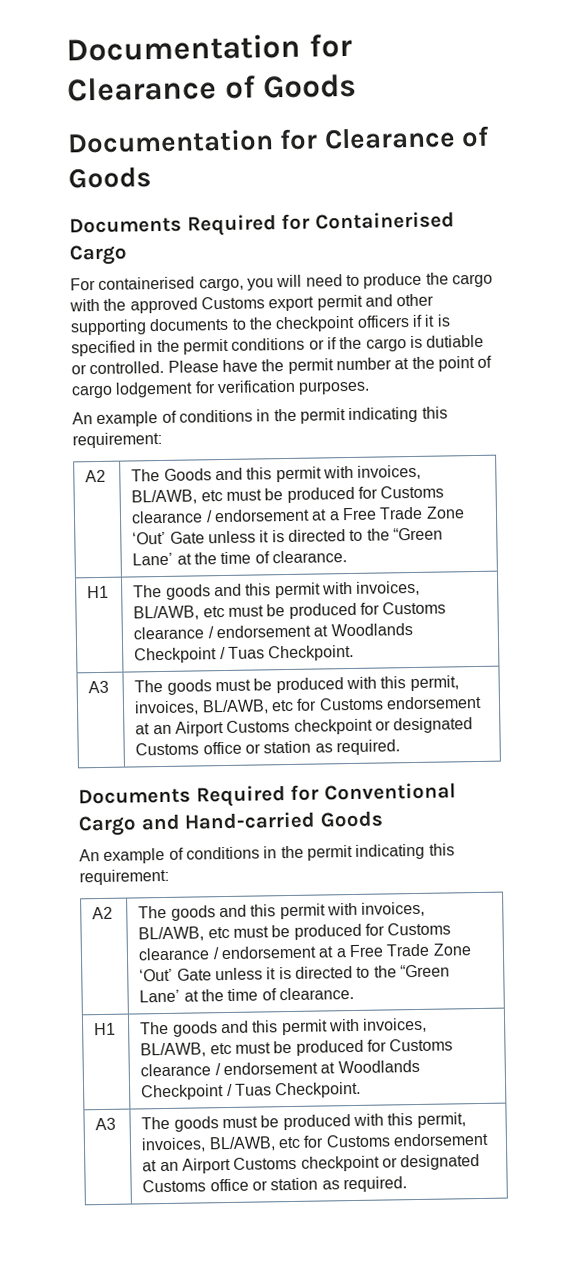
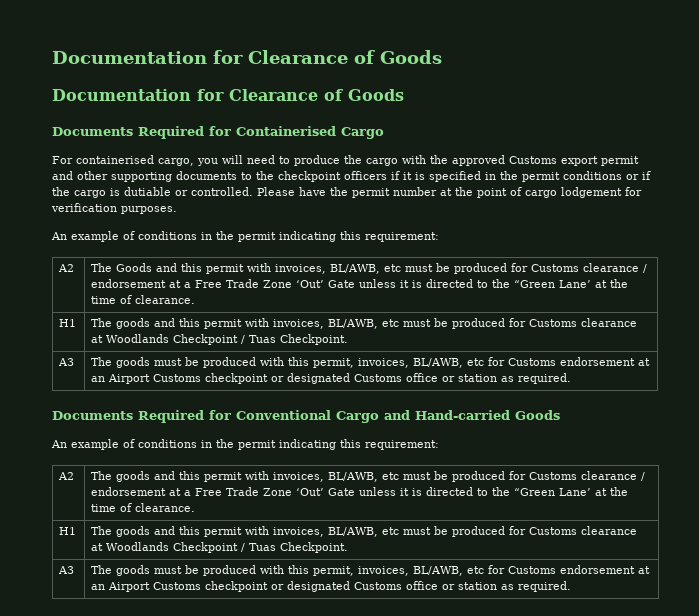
[207,624,312,639] / endorsement -> (638, 322) none
[214,1061,319,1076] / endorsement -> (638, 530) none

